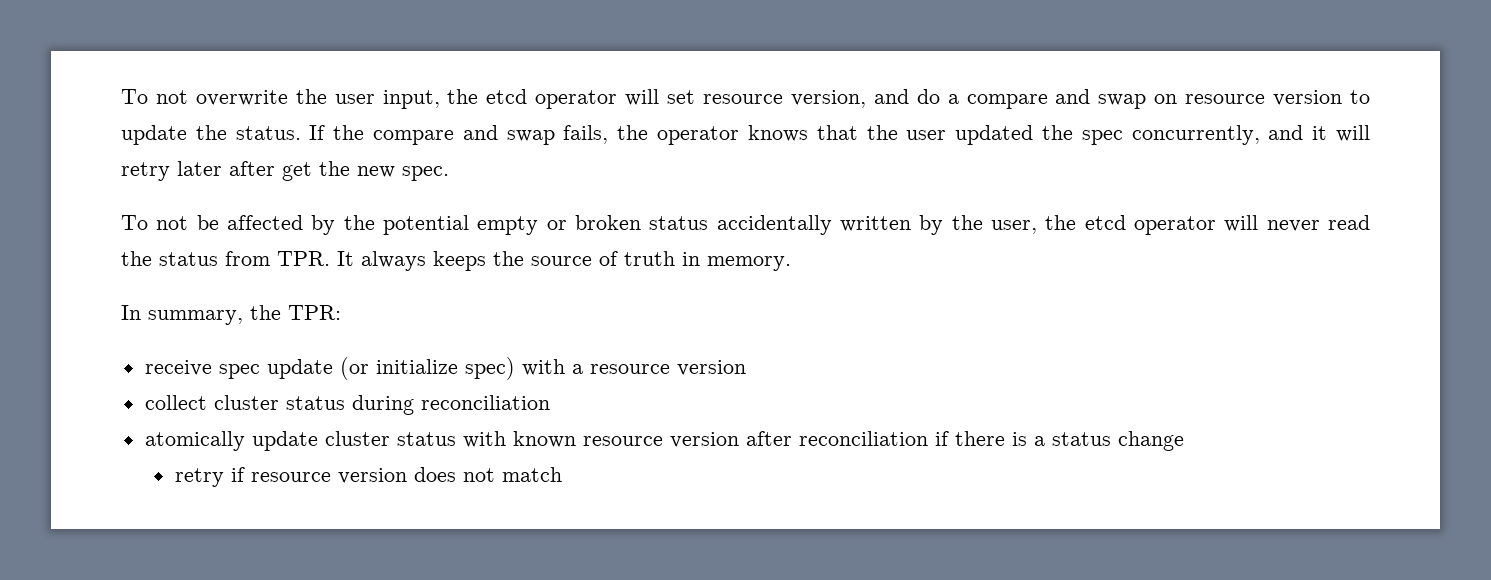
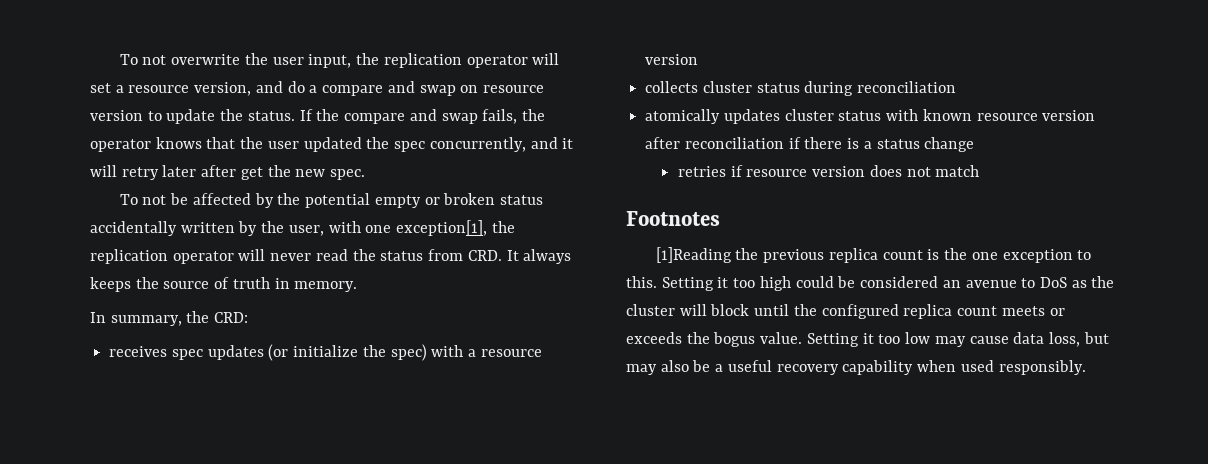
[486,89,528,104] etcd -> [383,53,462,68] replication
(696, 97) none -> [115,85,124,93] a
[1045,215,1126,230] the etcd -> [328,220,515,236] [90,249,168,264] with one exception[1], the replication
[277,251,330,266] TPR. -> [467,250,502,261] CRD.
[288,305,341,320] [144,359,333,379] TPR: // receive spec update -> [214,312,249,323] [109,345,264,360] CRD: // receives spec updates
(458, 366) none -> [362,345,386,357] the
[144,395,207,410] collect -> [645,81,699,93] collects
[251,431,318,451] update -> [723,109,780,124] updates
[174,468,224,487] retry -> [677,166,726,177] retries
(562, 474) none -> [626,211,720,226] [655,247,1092,263] [626,276,1115,291] [626,304,1065,319] [626,332,1109,347] [626,360,1086,375] // Footnotes // [1]Reading the previous replica count is the one exception to this. Setting it too high could be considered an avenue to DoS as the cluster will block until the configured replica count meets or exceeds the bogus value. Setting it too low may cause data loss, but may also be a useful recovery capability when used responsibly.

